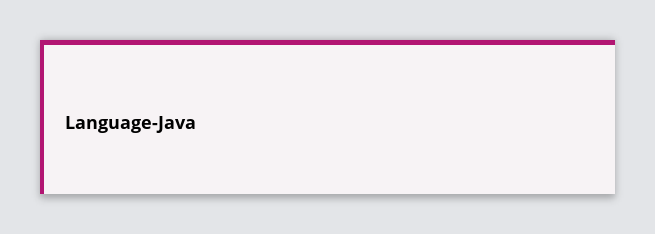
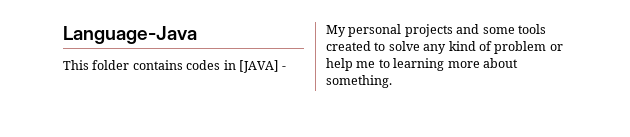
(196, 124) none -> [63,60,287,73] [326,24,546,37] [326,41,563,54] [326,58,518,71] [326,75,392,88] // This folder contains codes in [JAVA] - My personal projects and some tools created to solve any kind of problem or help me to learning more about something.

